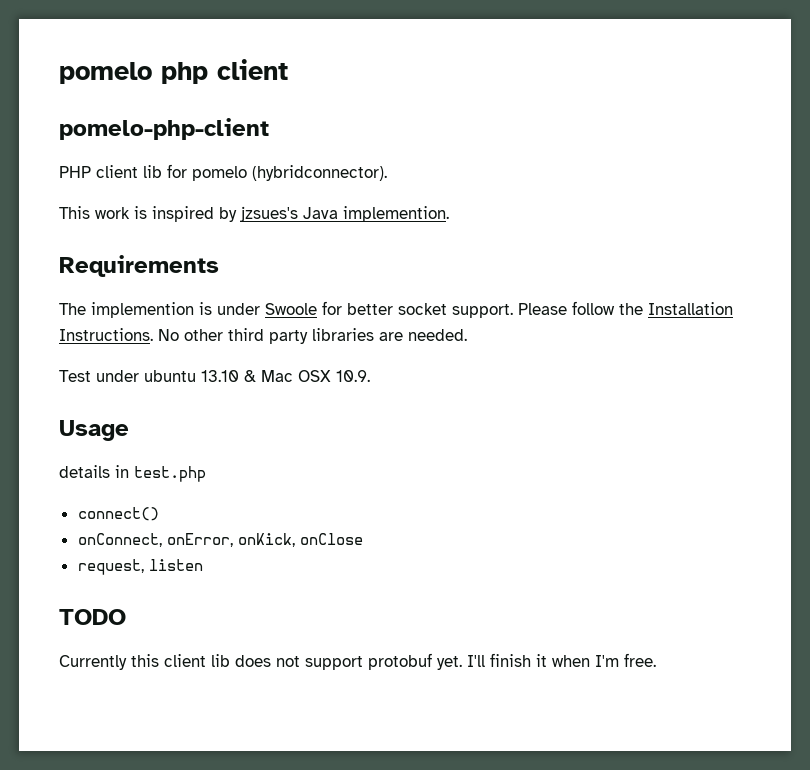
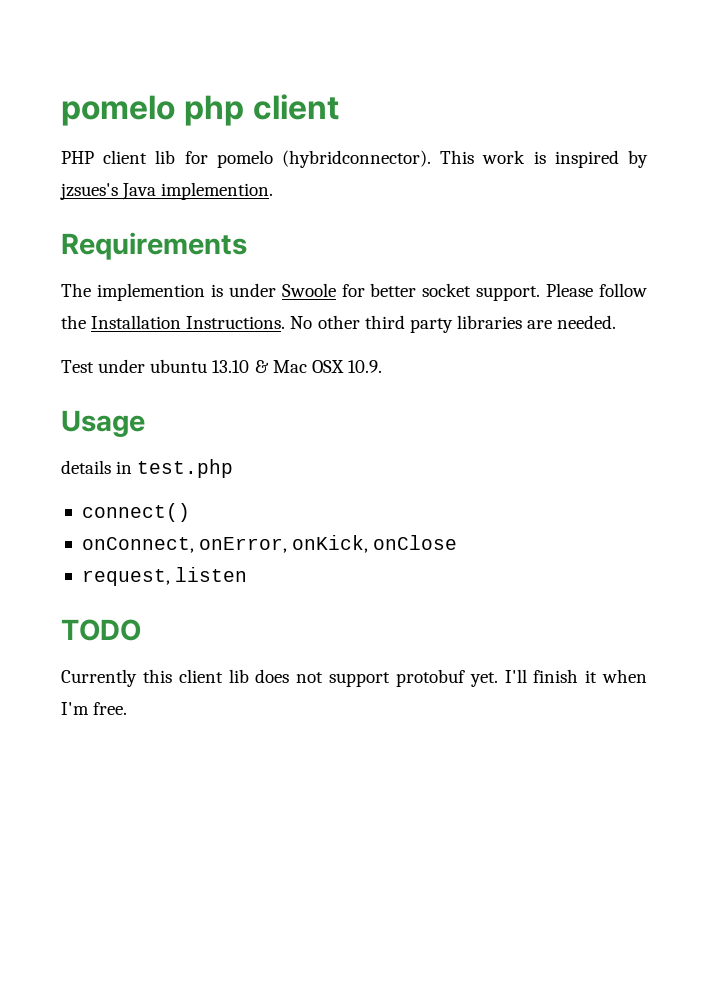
[59,118,269,140] // pomelo-php-client -> (339, 107) none
(387, 173) // -> (432, 159) none

